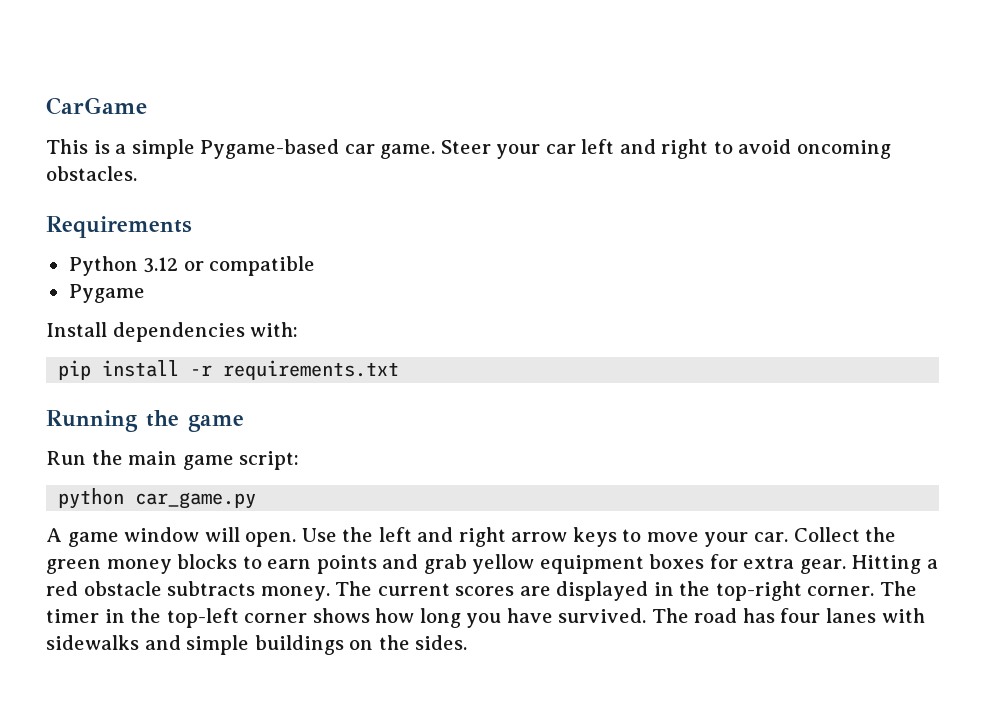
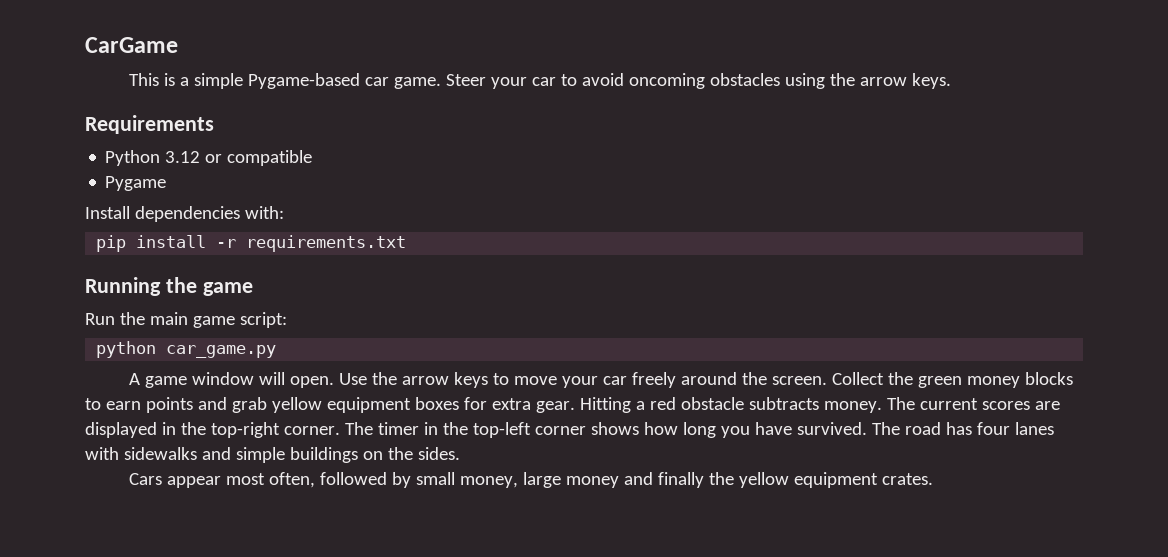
[581,139,892,159] [46,166,137,181] left and right to avoid oncoming obstacles. -> [561,73,952,89] to avoid oncoming obstacles using the arrow keys.
[378,527,506,547] left and right -> (398, 378) none
[754,532,789,542] car. -> [603,372,828,388] car freely around the screen.
(468, 642) none -> [129,472,934,488] // Cars appear most often, followed by small money, large money and finally the yellow equipment crates.

